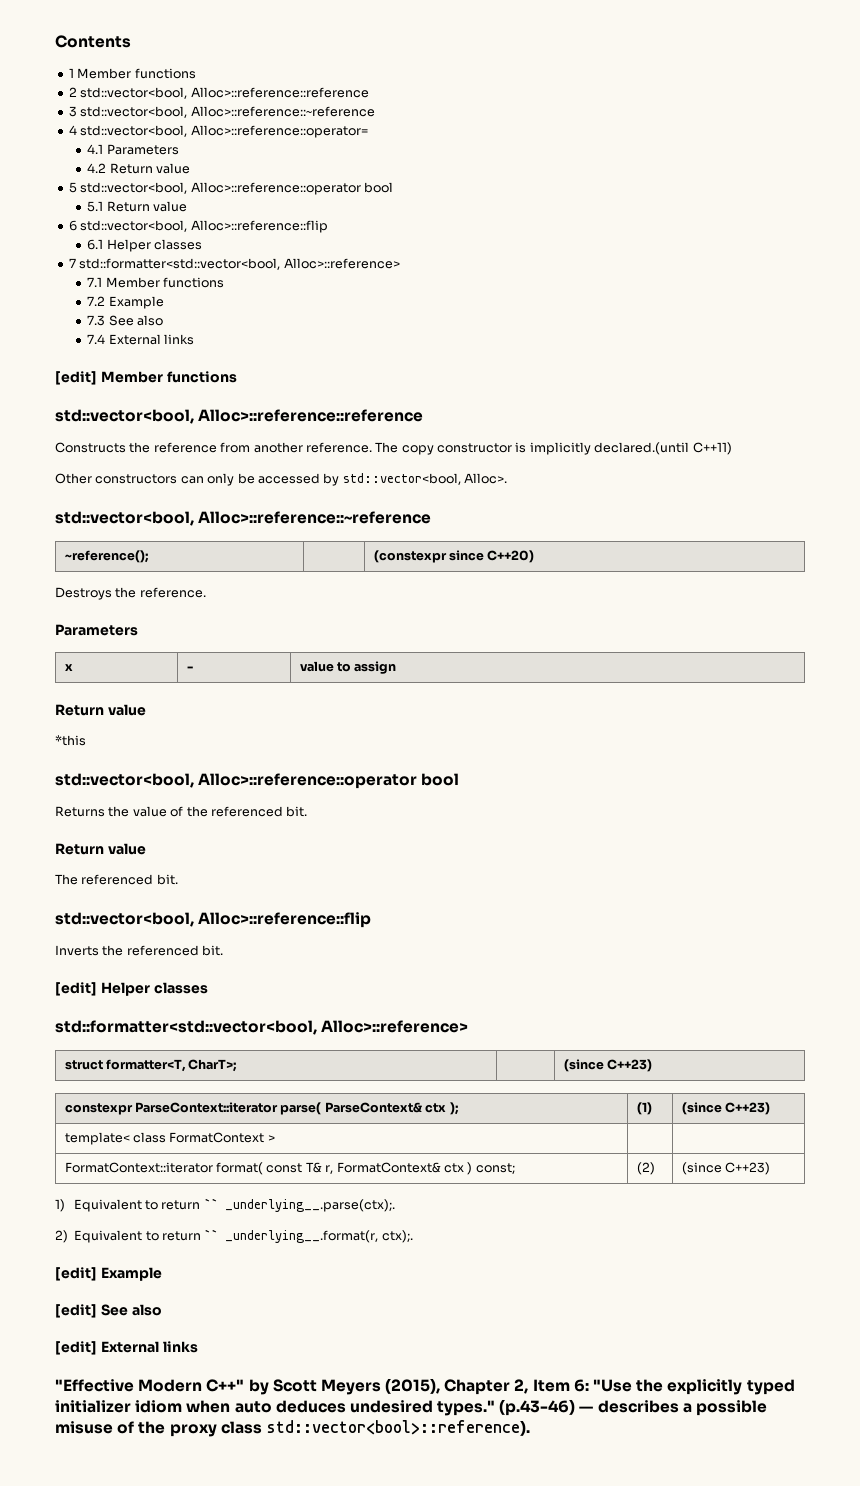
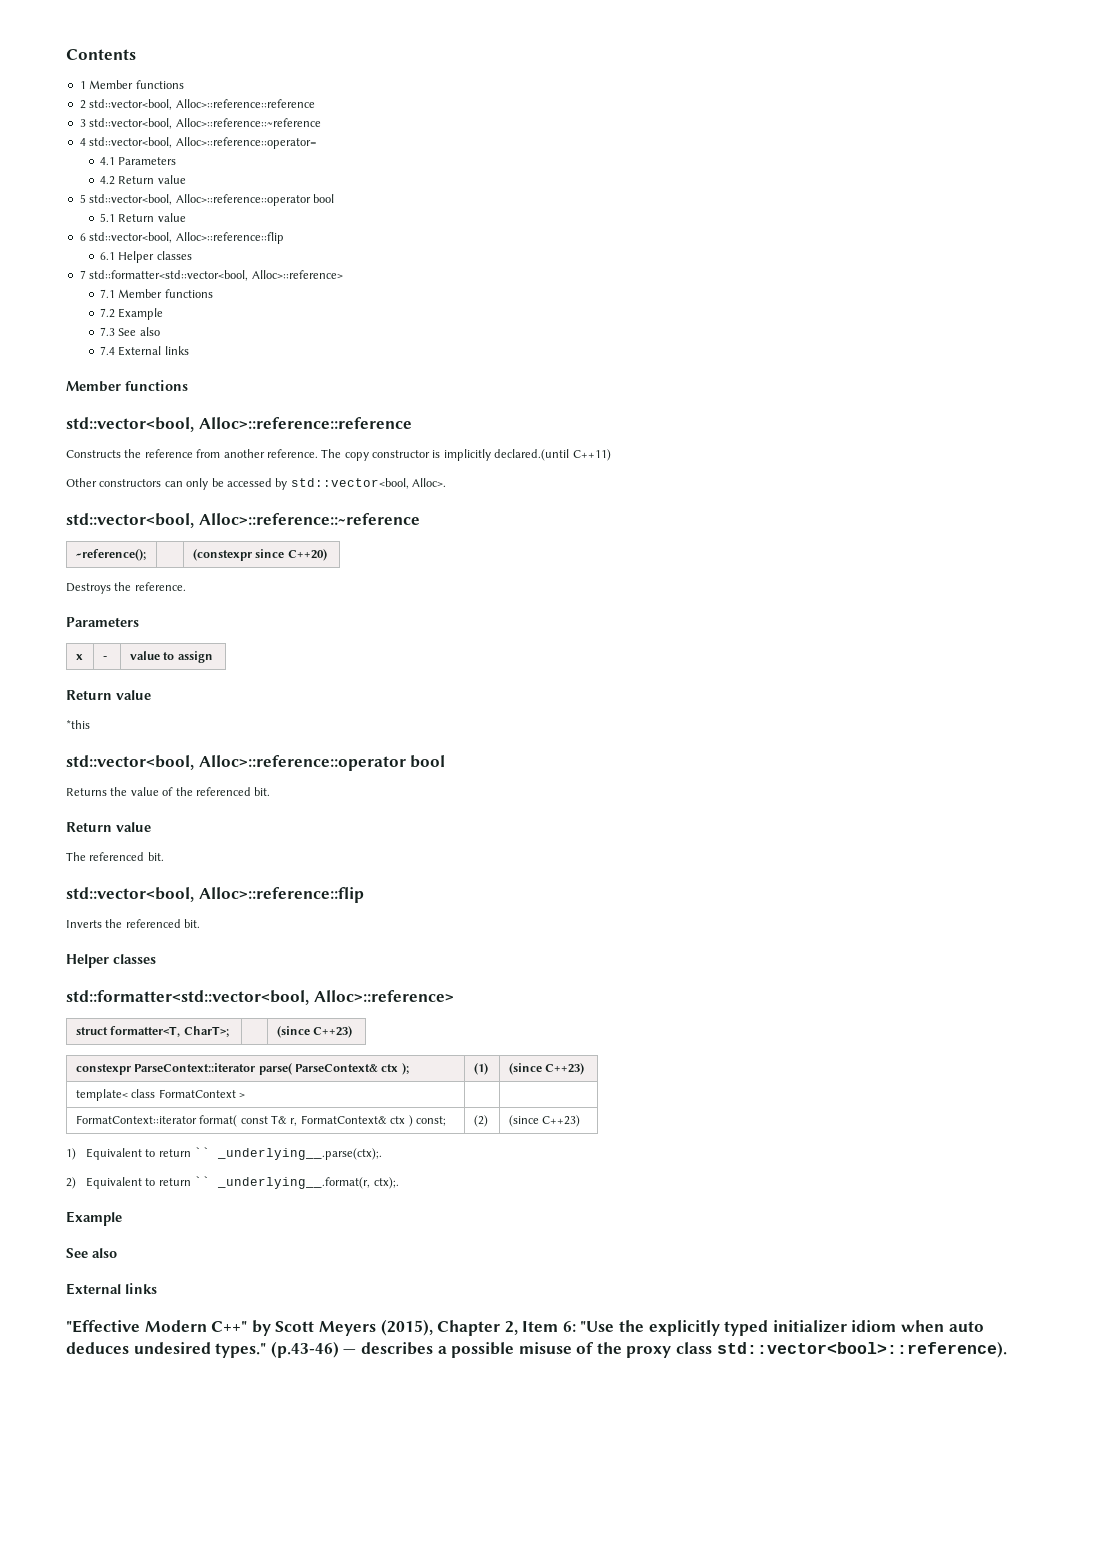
[55,371,97,385] [edit] -> (189, 350) none
[55,982,97,996] [edit] -> (201, 923) none
[55,1267,162,1281] [55,1304,162,1318] [55,1341,97,1355] [edit] Example // [edit] See also // [edit] -> [66,1211,122,1226] [66,1248,117,1258] Example // See also //

